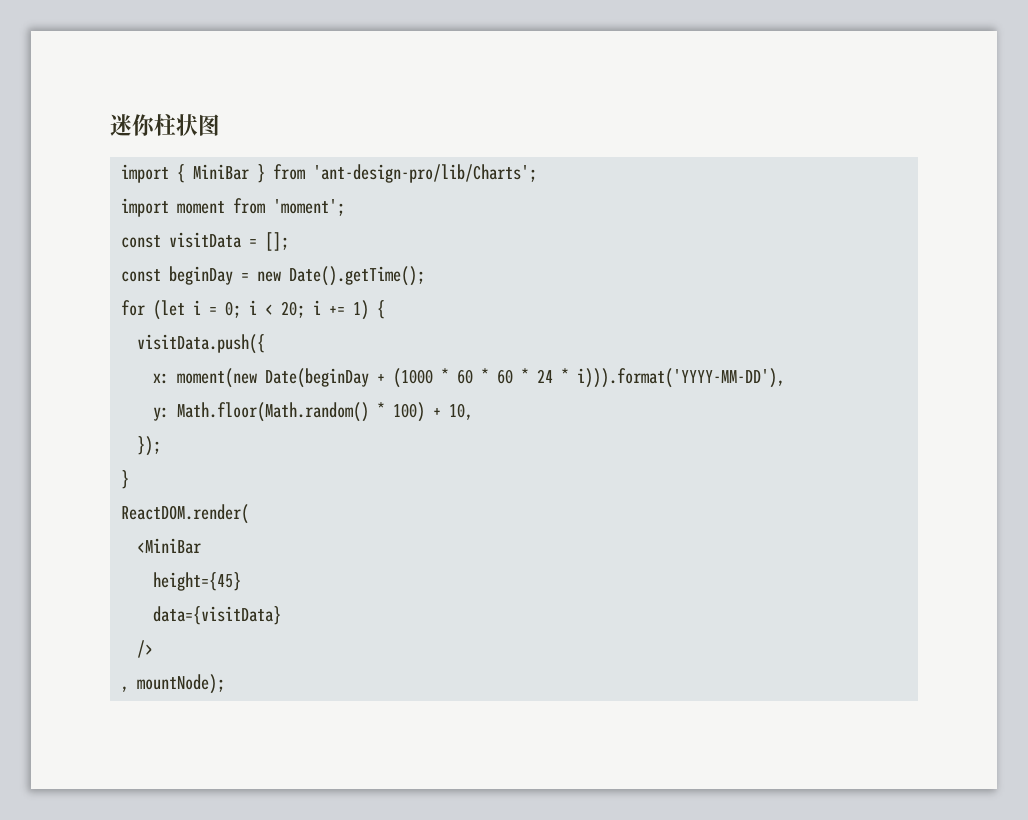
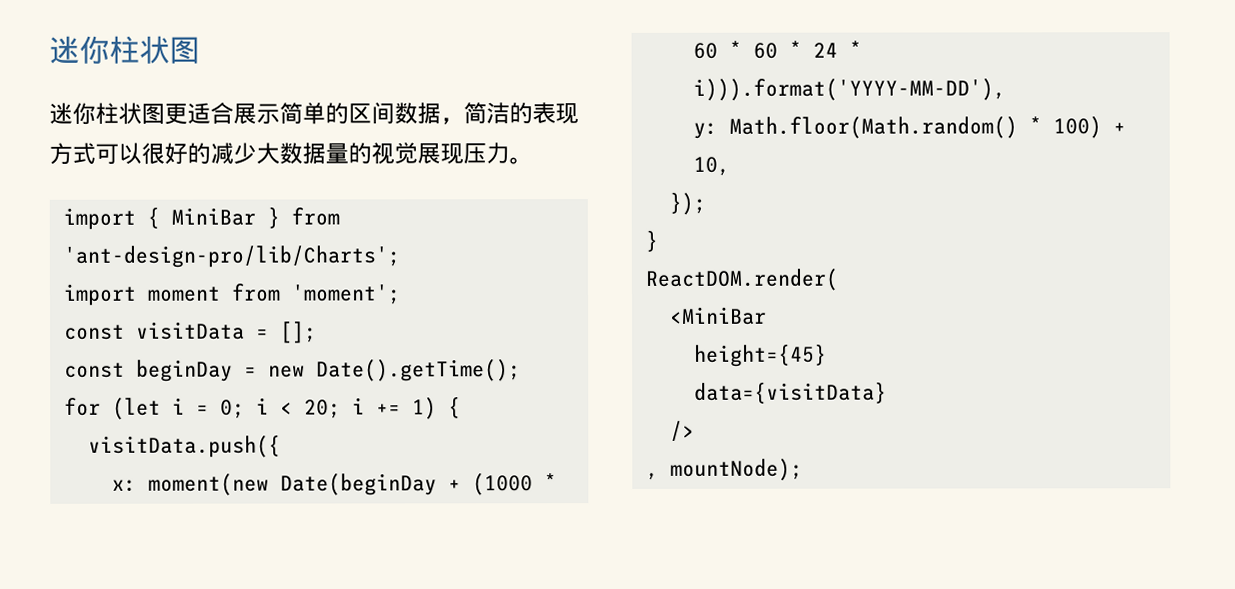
[110,114,220,136] 迷你柱状图 -> [49,35,200,64] [49,102,579,125] [49,142,533,165] 迷你柱状图 // 迷你柱状图更适合展示简单的区间数据，简洁的表现方式可以很好的减少大数据量的视觉展现压力。

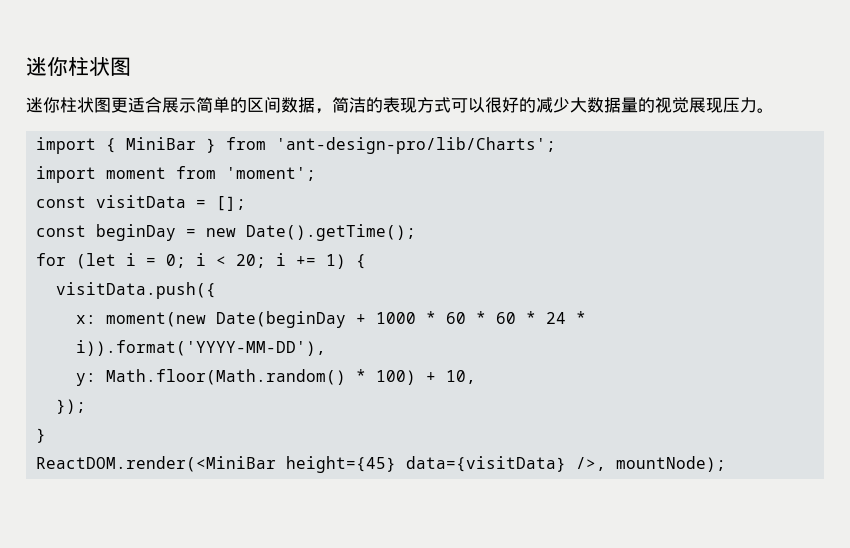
[471,473,533,496] (1000 -> [376,312,417,324] 1000
[692,78,1006,101] i))).format('YYYY-MM-DD'), -> [76,340,327,356] i)).format('YYYY-MM-DD'),
[644,268,838,291] [669,306,767,325] ReactDOM.render( // <MiniBar // -> [36,456,277,472] ReactDOM.render(<MiniBar
(827, 355) // -> (397, 464) none
[669,420,695,441] [645,472,659,480] // /> // , -> [576,457,607,471] />,

